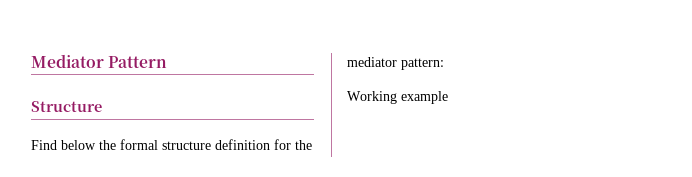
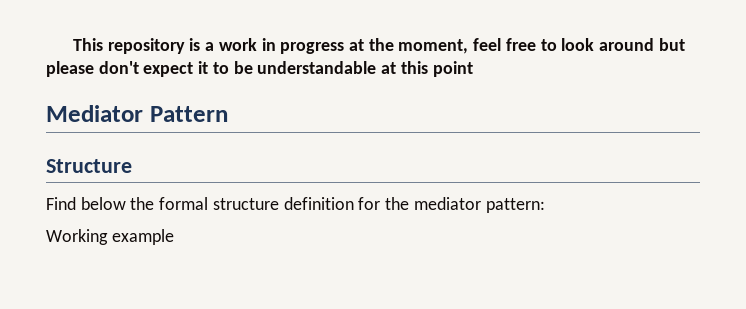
(31, 61) none -> [72,38,685,54] [46,61,473,77] This repository is a work in progress at the moment, feel free to look around but please don't expect it to be understandable at this point //

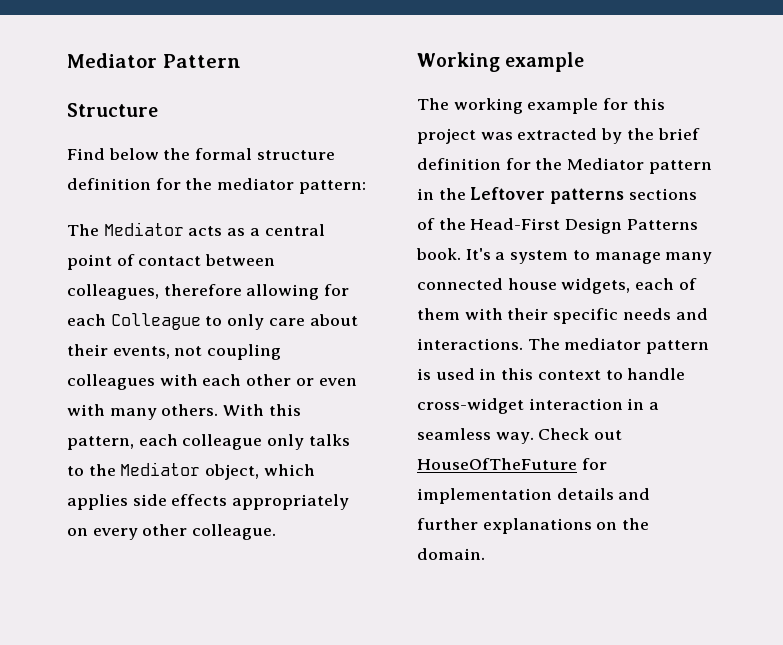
[72,38,685,54] [46,61,473,77] This repository is a work in progress at the moment, feel free to look around but please don't expect it to be understandable at this point // -> (67, 60) none
[46,229,174,245] Working example -> [67,222,325,236] [67,254,276,270] [67,284,350,300] [67,313,358,330] [67,344,282,360] [67,374,357,390] [67,404,301,420] [67,434,350,450] [67,462,315,480] [67,494,350,510] [67,524,277,540] [417,52,585,72] [417,98,665,114] [417,128,700,144] [417,158,712,174] [417,187,697,204] [417,218,698,234] [416,248,713,264] [417,278,697,294] [417,308,708,324] [417,338,710,354] [417,368,686,380] [417,398,660,414] [417,428,623,444] [417,458,607,470] [417,488,651,504] [417,518,650,534] [417,548,485,560] The Mediator acts as a central point of contact between colleagues, therefore allowing for each Colleague to only care about their events, not coupling colleagues with each other or even with many others. With this pattern, each colleague only talks to the Mediator object, which applies side effects appropriately on every other colleague. // Working example // The working example for this project was extracted by the brief definition for the Mediator pattern in the Leftover patterns sections of the Head-First Design Patterns book. It's a system to manage many connected house widgets, each of them with their specific needs and interactions. The mediator pattern is used in this context to handle cross-widget interaction in a seamless way. Check out HouseOfTheFuture for implementation details and further explanations on the domain.

